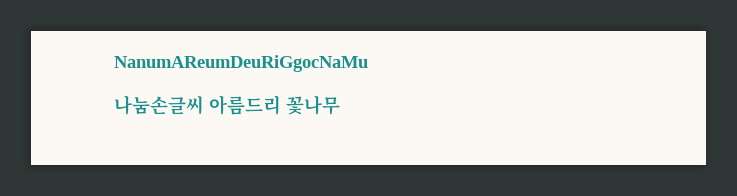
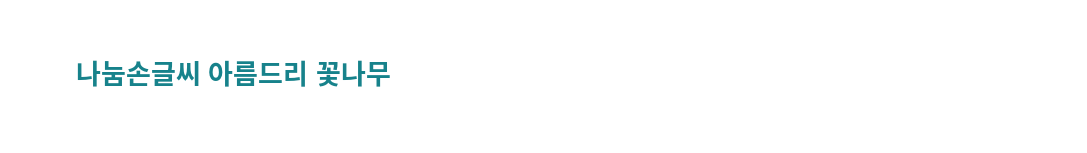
[114,55,368,72] NanumAReumDeuRiGgocNaMu // -> (76, 73) none

